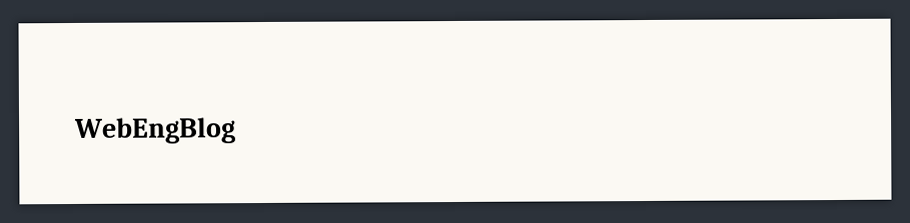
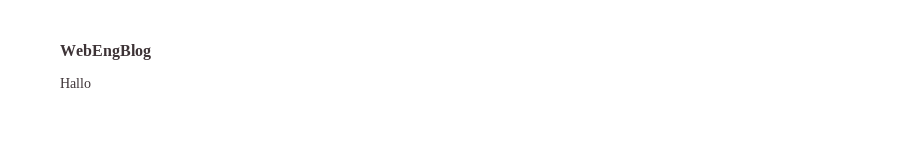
(236, 130) none -> [60,78,91,88] // Hallo

